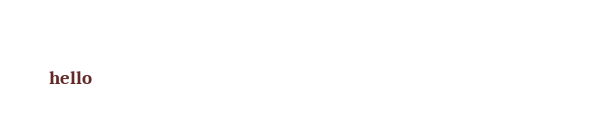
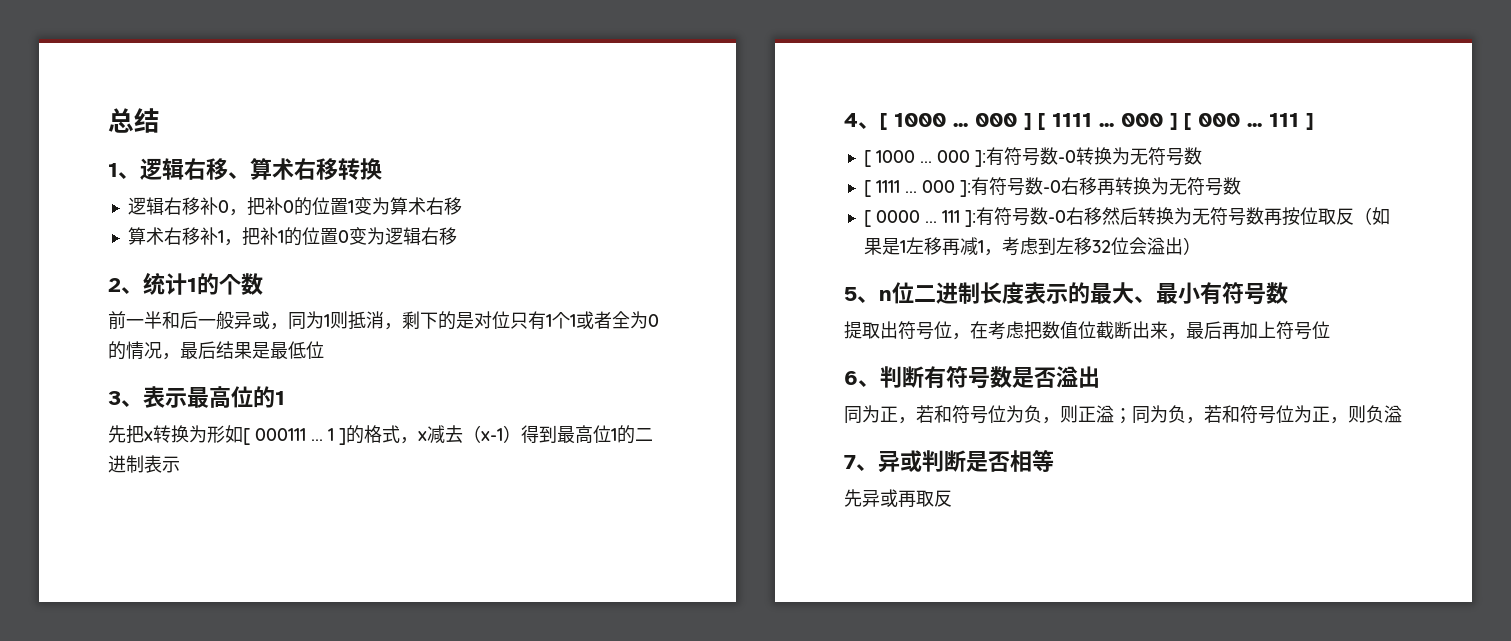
[49,71,92,84] hello -> [108,108,160,133] [108,158,382,180] [127,197,462,216] [127,227,457,246] [108,272,263,295] [108,311,659,330] [108,341,324,360] [108,386,285,408] [108,425,653,445] [108,455,180,473] [844,113,1313,130] [863,147,1202,167] [863,177,1241,197] [863,207,1390,227] [863,237,1201,256] [844,282,1288,305] [844,321,1330,340] [844,366,1100,389] [844,405,1402,424] [844,450,1054,473] [844,489,952,508] 总结 // 1、逻辑右移、算术右移转换 // 逻辑右移补0，把补0的位置1变为算术右移 // 算术右移补1，把补1的位置0变为逻辑右移 // 2、统计1的个数 // 前一半和后一般异或，同为1则抵消，剩下的是对位只有1个1或者全为0的情况，最后结果是最低位 // 3、表示最高位的1 // 先把x转换为形如[ 000111 ... 1 ]的格式，x减去（x-1）得到最高位1的二进制表示 // 4、[ 1000 ... 000 ] [ 1111 ... 000 ] [ 000 ... 111 ] // [ 1000 ... 000 ]:有符号数-0转换为无符号数 // [ 1111 ... 000 ]:有符号数-0右移再转换为无符号数 // [ 0000 ... 111 ]:有符号数-0右移然后转换为无符号数再按位取反（如果是1左移再减1，考虑到左移32位会溢出） // 5、n位二进制长度表示的最大、最小有符号数 // 提取出符号位，在考虑把数值位截断出来，最后再加上符号位 // 6、判断有符号数是否溢出 // 同为正，若和符号位为负，则正溢；同为负，若和符号位为正，则负溢 // 7、异或判断是否相等 // 先异或再取反

